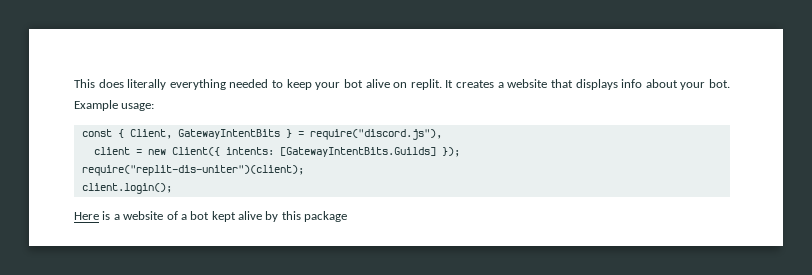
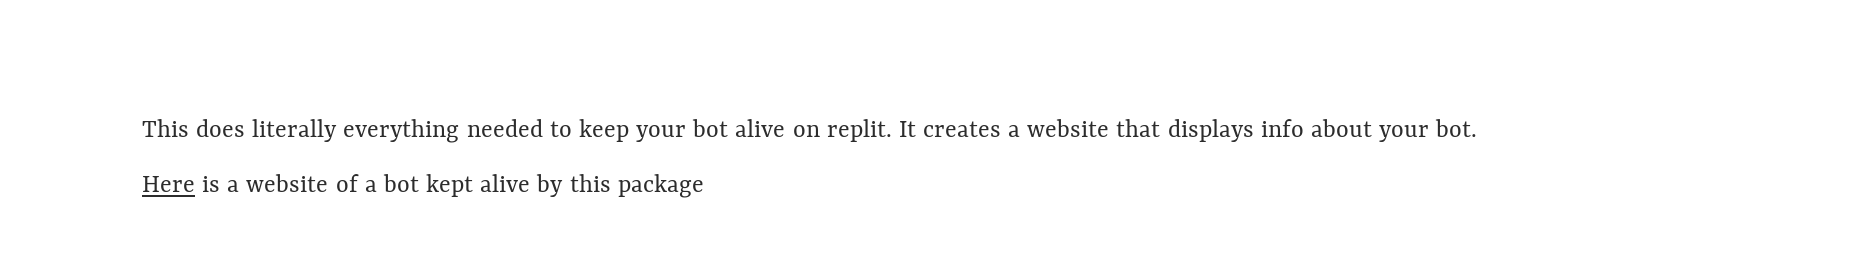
[74,100,155,111] [81,129,442,140] [93,147,460,157] [81,165,304,176] [81,183,172,194] Example usage: // const { Client, GatewayIntentBits } = require("discord.js"), // client = new Client({ intents: [GatewayIntentBits.Guilds] }); // require("replit-dis-uniter")(client); // client.login(); -> (1478, 128) none

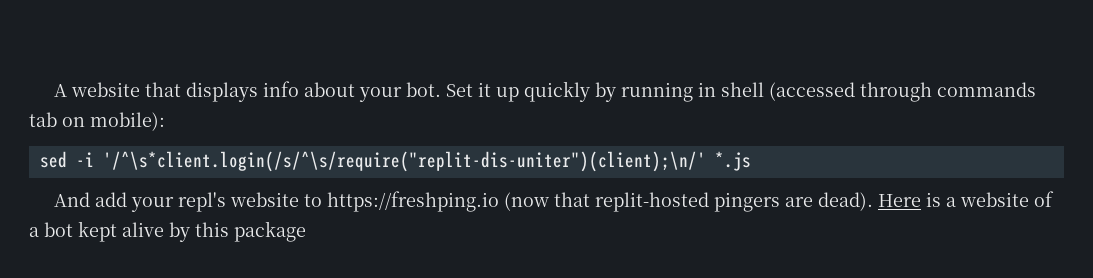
[142,119,1021,143] This does literally everything needed to keep your bot alive on replit. It creates a -> [54,84,68,97] A
(1478, 128) // -> [446,81,1037,102] [29,112,165,131] [39,151,751,172] [54,191,874,212] Set it up quickly by running in shell (accessed through commands tab on mobile): // sed -i '/^\s*client.login(/s/^\s/require("replit-dis-uniter")(client);\n/' *.js // And add your repl's website to https://freshping.io (now that replit-hosted pingers are dead).

